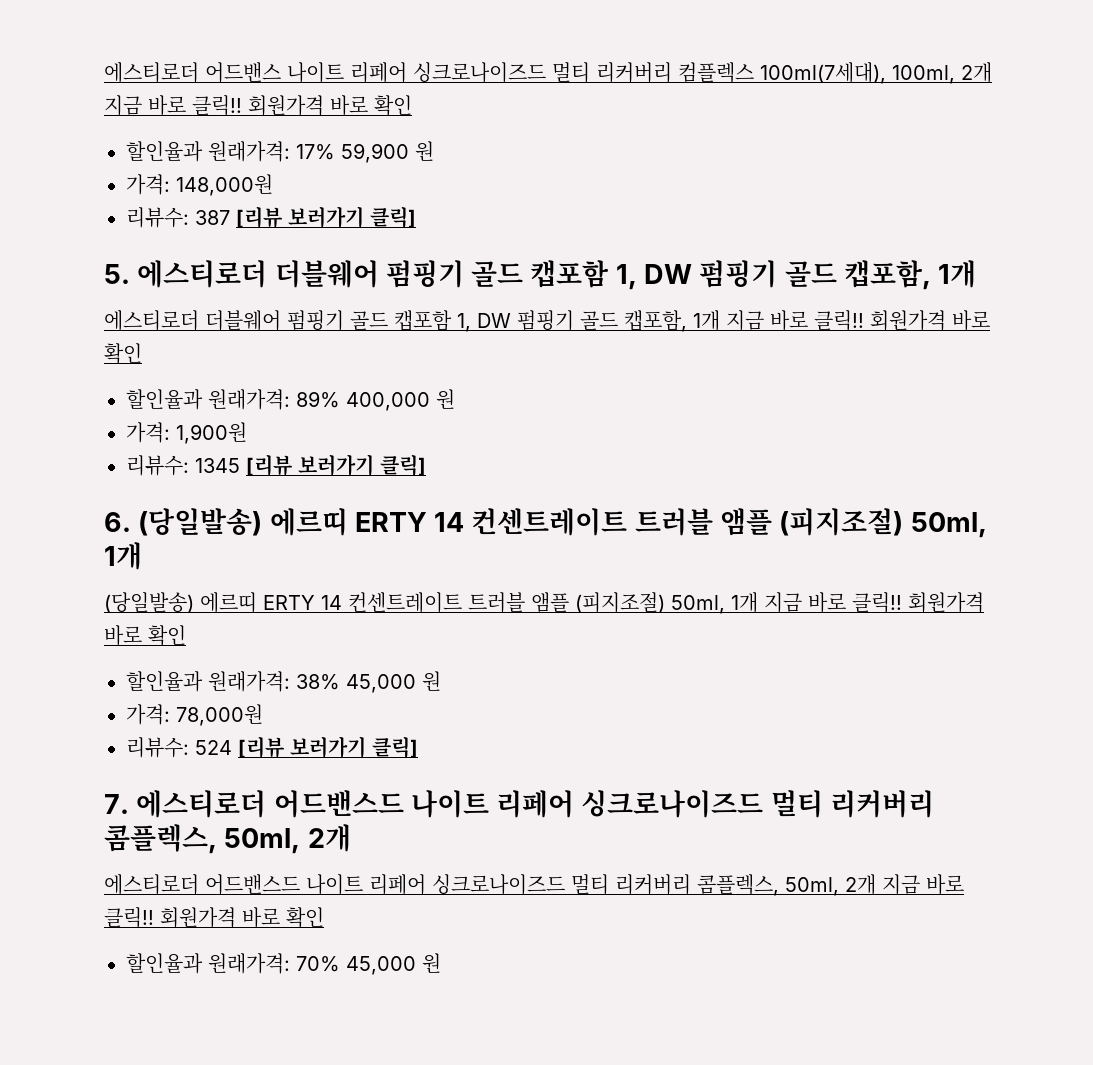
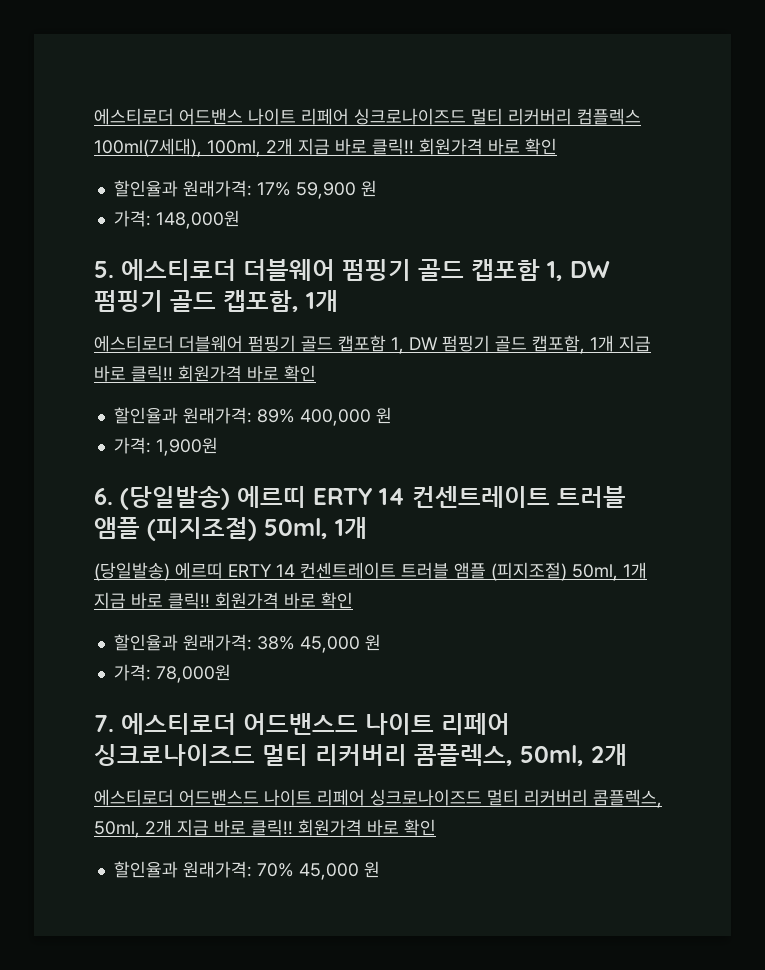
[126,206,416,228] // 리뷰수: 387 [리뷰 보러가기 클릭] -> (240, 219) none
[126,454,426,476] // 리뷰수: 1345 [리뷰 보러가기 클릭] -> (218, 446) none
[126,736,418,758] // 리뷰수: 524 [리뷰 보러가기 클릭] -> (231, 673) none

